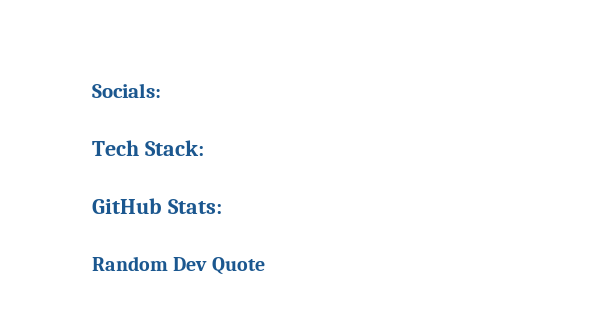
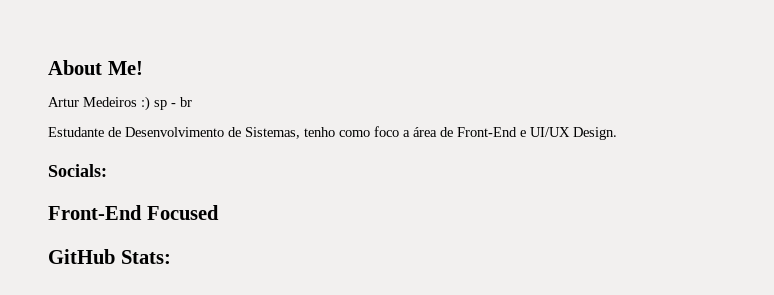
(92, 90) none -> [48,60,143,75] [48,96,192,111] [48,126,617,140] About Me! // Artur Medeiros :) sp - br // Estudante de Desenvolvimento de Sistemas, tenho como foco a área de Front-End e UI/UX Design. //
[92,140,204,156] Tech Stack: -> [48,205,219,220] Front-End Focused
[92,256,265,275] // Random Dev Quote -> (171, 257) none

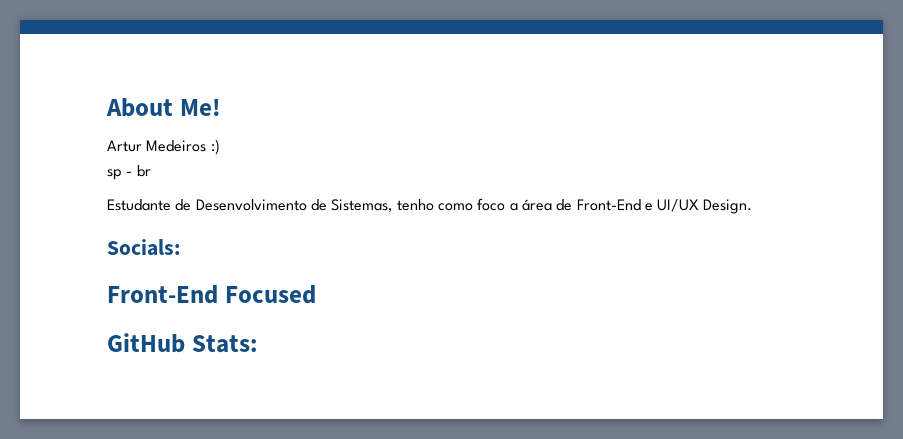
(150, 103) none -> (220, 147) //

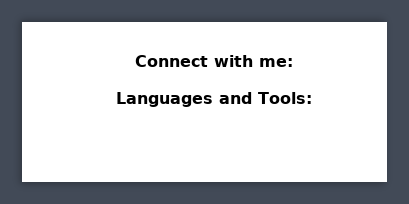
[106,98,221,117] [107,139,220,155] [107,165,151,180] [107,198,753,214] [107,239,180,256] [107,285,316,304] [107,333,258,353] About Me! // Artur Medeiros :) // sp - br // Estudante de Desenvolvimento de Sistemas, tenho como foco a área de Front-End e UI/UX Design. // Socials: // Front-End Focused // GitHub Stats: -> [135,55,293,67] [116,92,313,107] Connect with me: // Languages and Tools:

